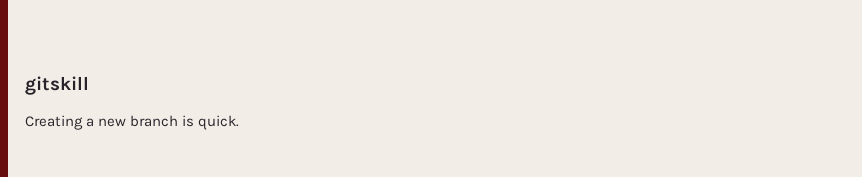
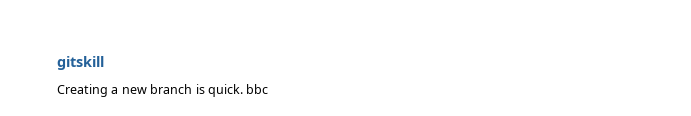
(240, 122) none -> [246,84,269,94] bbc

